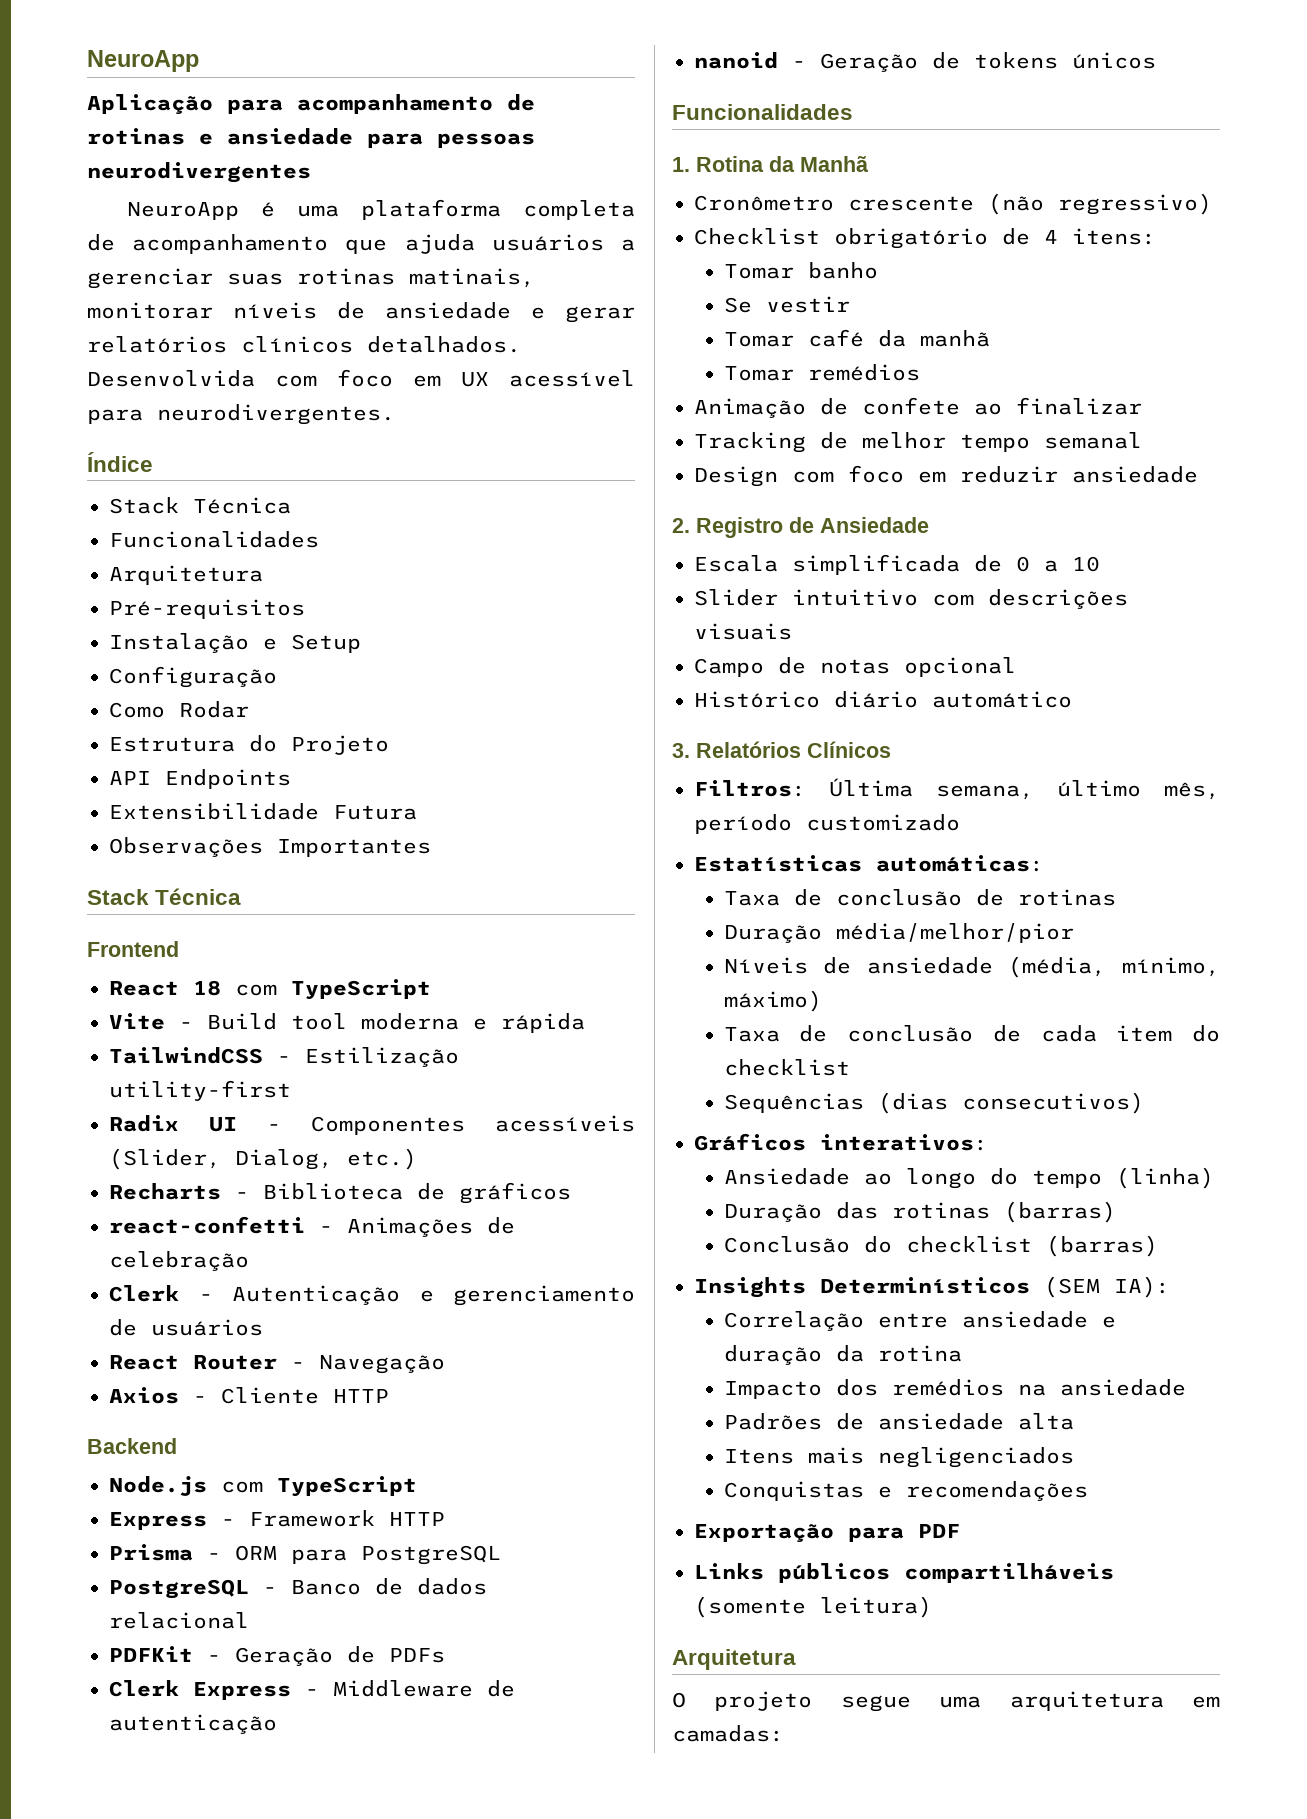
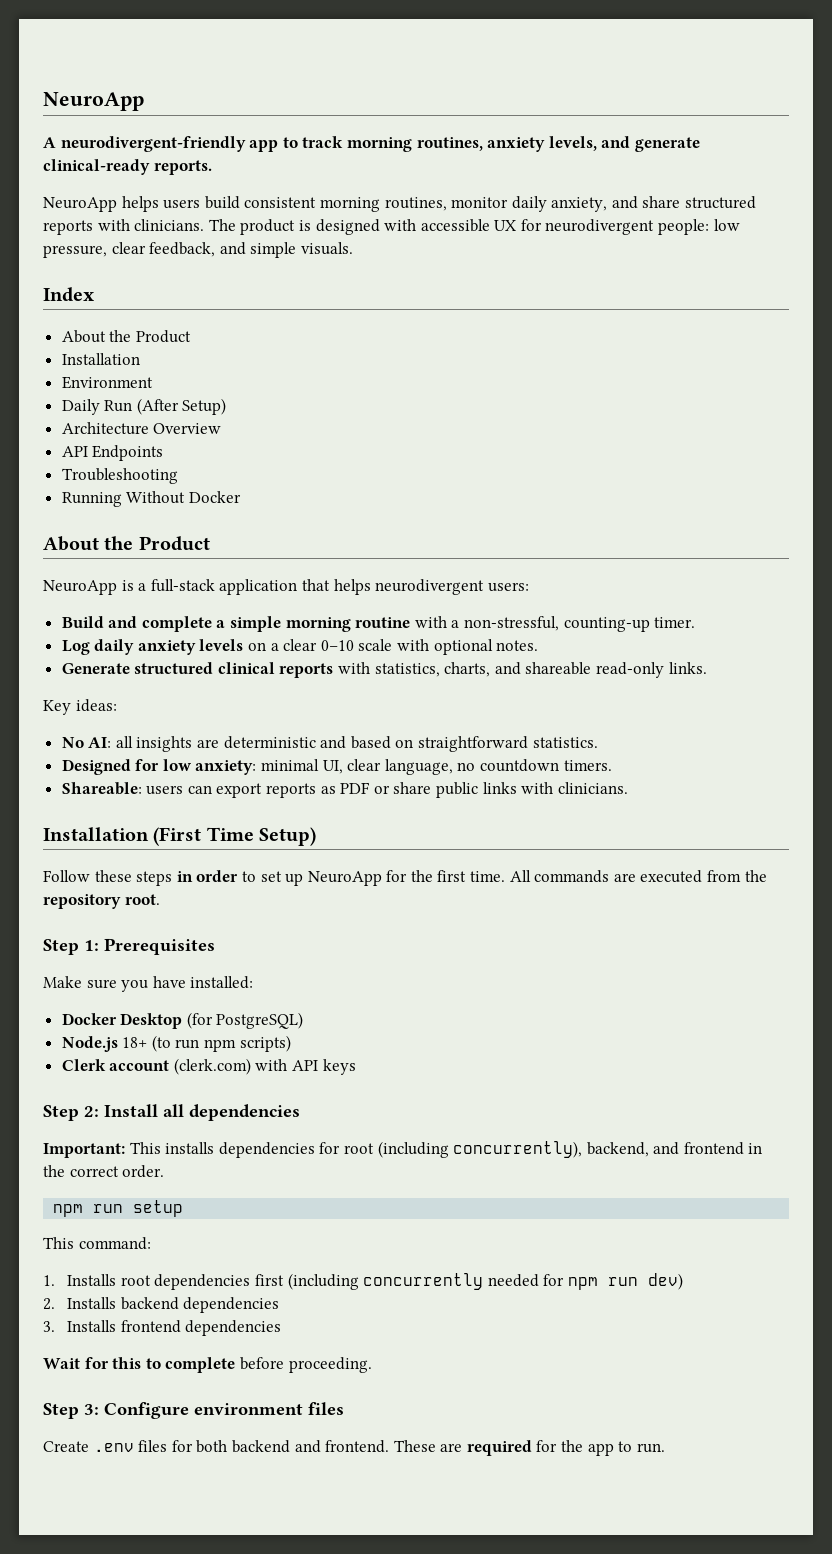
[87,94,535,114] [87,128,535,148] [87,162,311,183] [126,199,635,220] [87,234,635,254] [87,268,535,289] [87,302,635,323] [87,336,521,353] [87,369,635,387] [87,404,395,425] [87,452,153,472] [109,497,291,514] [109,531,319,548] [109,565,263,585] [109,599,305,619] [109,633,361,653] [109,666,277,688] [109,701,249,718] [109,735,389,755] [109,769,291,789] [109,803,417,820] [109,837,431,857] [87,888,242,905] [87,941,179,957] [109,979,431,1000] [109,1013,585,1033] [109,1047,459,1067] [109,1080,291,1101] [109,1115,635,1135] [109,1148,417,1170] [109,1182,571,1204] [109,1216,515,1237] [109,1251,249,1271] [109,1285,635,1306] [109,1319,263,1336] [109,1355,445,1374] [109,1387,389,1404] [87,1438,177,1454] [109,1476,417,1497] [109,1510,445,1530] [109,1544,501,1565] [109,1578,487,1599] [109,1612,249,1629] [109,1646,445,1666] [109,1680,515,1700] [109,1714,277,1734] [694,52,1156,72] [672,104,853,120] [672,156,869,172] [694,193,1212,215] [694,228,1156,249] [723,262,878,279] [723,296,850,313] [723,329,990,347] [723,364,920,381] [694,397,1142,418] [694,432,1142,453] [694,465,1198,487] [672,517,929,538] [694,554,1100,575] [694,589,1128,609] [694,623,792,640] [694,657,1016,677] [694,691,1072,708] [672,741,891,758] [694,778,1220,800] [694,814,960,834] [694,855,1044,872] [723,889,1116,906] [723,923,1074,943] [723,956,1220,978] [723,990,822,1012] [723,1025,1220,1042] [723,1059,850,1076] [723,1092,1144,1114] [694,1133,988,1151] [723,1167,1214,1189] [723,1201,1116,1223] [723,1235,1158,1257] [694,1276,1170,1298] [723,1311,1116,1331] [723,1345,962,1365] [723,1379,1186,1399] [723,1413,1074,1430] [723,1447,1074,1468] [723,1481,1088,1501] [694,1524,960,1542] [694,1563,1114,1583] [694,1596,932,1618] [672,1649,796,1670] [672,1691,1220,1712] [672,1725,784,1742] Aplicação para acompanhamento de rotinas e ansiedade para pessoas neurodivergentes // NeuroApp é uma plataforma completa de acompanhamento que ajuda usuários a gerenciar suas rotinas matinais, monitorar níveis de ansiedade e gerar relatórios clínicos detalhados. Desenvolvida com foco em UX acessível para neurodivergentes. // Índice // Stack Técnica // Funcionalidades // Arquitetura // Pré-requisitos // Instalação e Setup // Configuração // Como Rodar // Estrutura do Projeto // API Endpoints // Extensibilidade Futura // Observações Importantes // Stack Técnica // Frontend // React 18 com TypeScript // Vite - Build tool moderna e rápida // TailwindCSS - Estilização utility-first // Radix UI - Componentes acessíveis (Slider, Dialog, etc.) // Recharts - Biblioteca de gráficos // react-confetti - Animações de celebração // Clerk - Autenticação e gerenciamento de usuários // React Router - Navegação // Axios - Cliente HTTP // Backend // Node.js com TypeScript // Express - Framework HTTP // Prisma - ORM para PostgreSQL // PostgreSQL - Banco de dados relacional // PDFKit - Geração de PDFs // Clerk Express - Middleware de autenticação // nanoid - Geração de tokens únicos // Funcionalidades // 1. Rotina da Manhã // Cronômetro crescente (não regressivo) // Checklist obrigatório de 4 itens: // Tomar banho // Se vestir // Tomar café da manhã // Tomar remédios // Animação de confete ao finalizar // Tracking de melhor tempo semanal // Design com foco em reduzir ansiedade // 2. Registro de Ansiedade // Escala simplificada de 0 a 10 // Slider intuitivo com descrições visuais // Campo de notas opcional // Histórico diário automático // 3. Relatórios Clínicos // Filtros: Última semana, último mês, período customizado // Estatísticas automáticas: // Taxa de conclusão de rotinas // Duração média/melhor/pior // Níveis de ansiedade (média, mínimo, máximo) // Taxa de conclusão de cada item do checklist // Sequências (dias consecutivos) // Gráficos interativos: // Ansiedade ao longo do tempo (linha) // Duração das rotinas (barras) // Conclusão do checklist (barras) // Insights Determinísticos (SEM IA): // Correlação entre ansiedade e duração da rotina // Impacto dos remédios na ansiedade // Padrões de ansiedade alta // Itens mais negligenciados // Conquistas e recomendações // Exportação para PDF // Links públicos compartilháveis (somente leitura) // Arquitetura // O projeto segue uma arquitetura em camadas: -> [43,136,700,152] [43,159,212,175] [43,196,757,212] [43,219,740,235] [43,242,353,258] [43,287,95,302] [61,330,191,343] [61,353,140,365] [61,376,153,389] [61,398,227,415] [61,422,222,435] [61,445,164,461] [61,468,178,484] [61,491,241,507] [43,536,210,551] [43,579,529,595] [61,616,696,632] [61,639,539,655] [61,662,707,678] [43,699,117,715] [61,736,598,752] [61,759,612,775] [61,782,628,798] [43,827,317,846] [43,870,767,886] [43,894,160,909] [43,938,215,955] [43,976,254,992] [61,1012,304,1029] [61,1035,291,1052] [61,1058,356,1075] [43,1104,300,1121] [43,1141,763,1158] [43,1165,165,1178] [53,1200,184,1217] [43,1237,151,1250] [43,1273,683,1290] [43,1297,280,1313] [43,1320,282,1336] [43,1357,372,1373] [43,1402,344,1419] [43,1440,665,1456] A neurodivergent-friendly app to track morning routines, anxiety levels, and generate clinical-ready reports. // NeuroApp helps users build consistent morning routines, monitor daily anxiety, and share structured reports with clinicians. The product is designed with accessible UX for neurodivergent people: low pressure, clear feedback, and simple visuals. // Index // About the Product // Installation // Environment // Daily Run (After Setup) // Architecture Overview // API Endpoints // Troubleshooting // Running Without Docker // About the Product // NeuroApp is a full-stack application that helps neurodivergent users: // Build and complete a simple morning routine with a non-stressful, counting-up timer. // Log daily anxiety levels on a clear 0–10 scale with optional notes. // Generate structured clinical reports with statistics, charts, and shareable read-only links. // Key ideas: // No AI: all insights are deterministic and based on straightforward statistics. // Designed for low anxiety: minimal UI, clear language, no countdown timers. // Shareable: users can export reports as PDF or share public links with clinicians. // Installation (First Time Setup) // Follow these steps in order to set up NeuroApp for the first time. All commands are executed from the repository root. // Step 1: Prerequisites // Make sure you have installed: // Docker Desktop (for PostgreSQL) // Node.js 18+ (to run npm scripts) // Clerk account (clerk.com) with API keys // Step 2: Install all dependencies // Important: This installs dependencies for root (including concurrently), backend, and frontend in the correct order. // npm run setup // This command: // 1. Installs root dependencies first (including concurrently needed for npm run dev) // 2. Installs backend dependencies // 3. Installs frontend dependencies // Wait for this to complete before proceeding. // Step 3: Configure environment files // Create .env files for both backend and frontend. These are required for the app to run.

